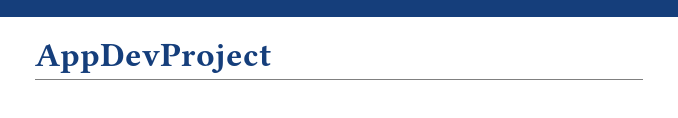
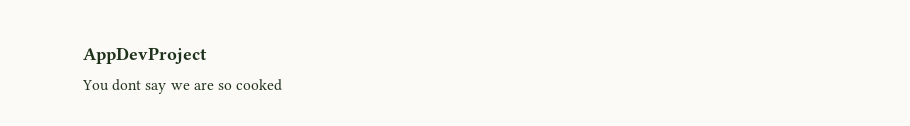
(271, 58) none -> [82,79,283,94] // You dont say we are so cooked

